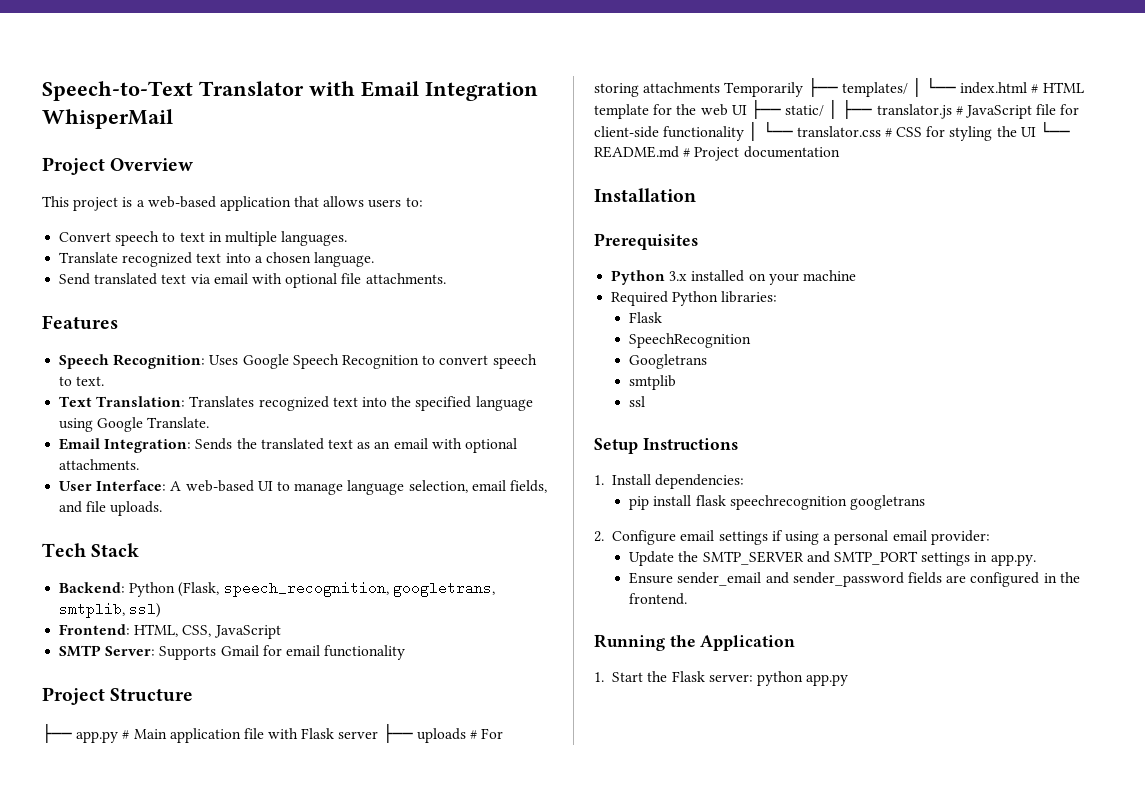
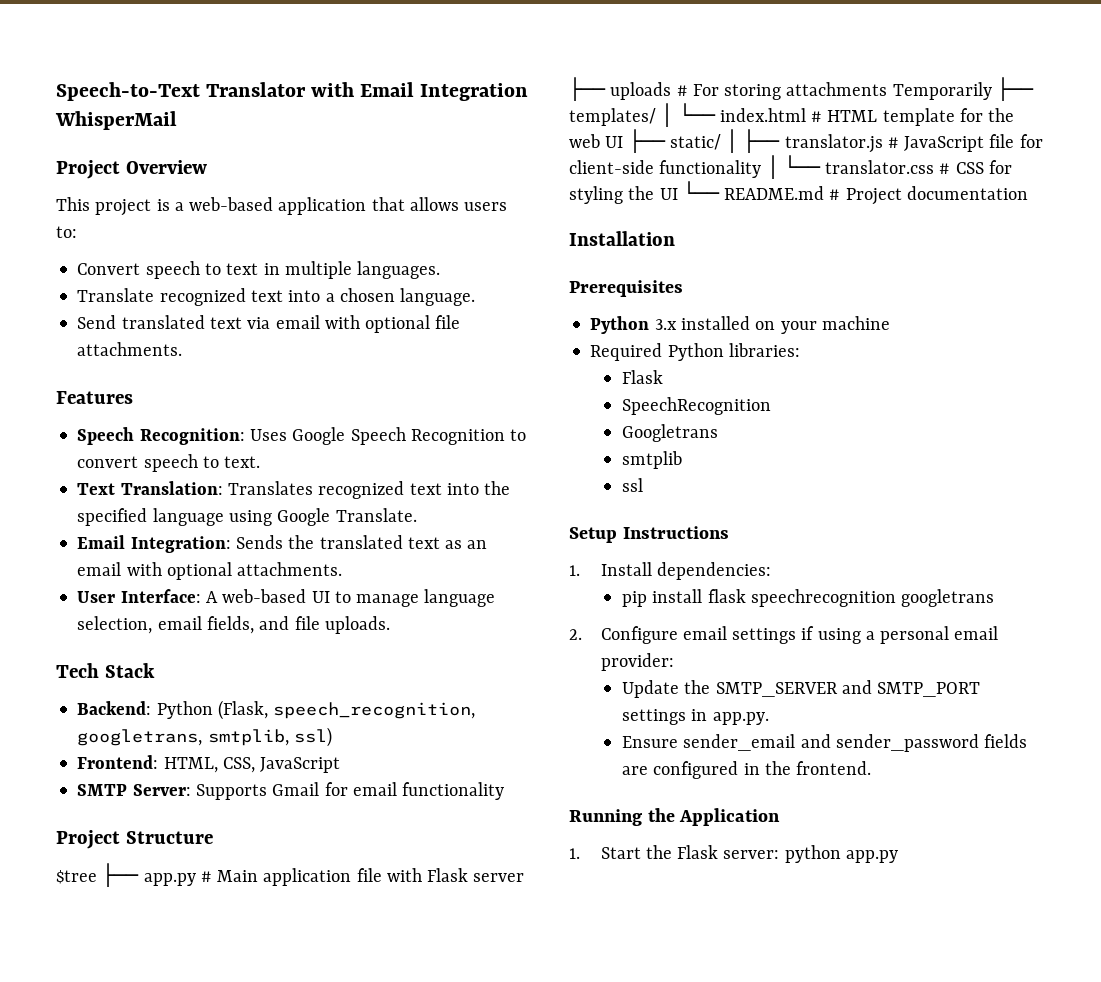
(194, 695) none -> [56,870,97,884] $tree

